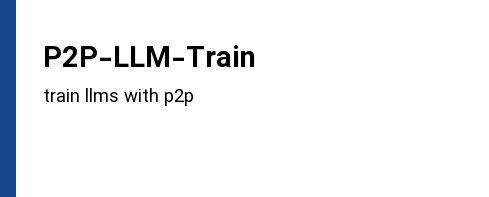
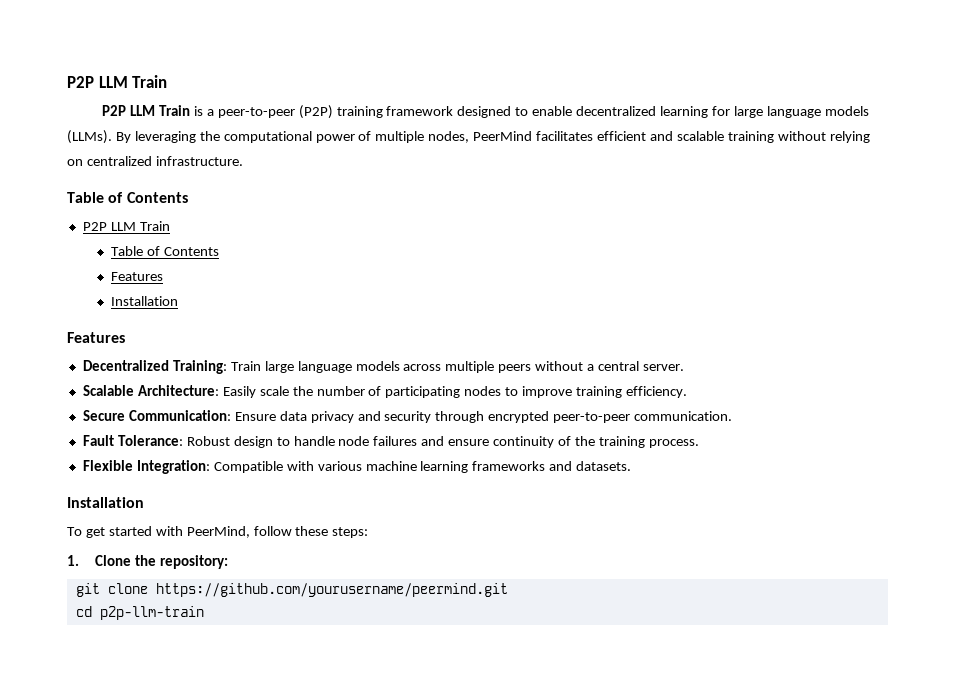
[43,45,256,67] [43,88,194,106] P2P-LLM-Train // train llms with p2p -> [67,75,168,88] [102,105,869,119] [67,130,870,144] [67,156,243,166] [67,192,188,203] [82,221,170,231] [110,246,219,256] [110,272,163,281] [110,296,178,306] [67,332,125,343] [82,360,684,374] [82,385,687,398] [82,410,733,423] [82,435,699,448] [82,460,632,474] [67,497,144,508] [67,526,369,538] [67,555,228,569] [75,583,508,597] [75,606,204,620] P2P LLM Train // P2P LLM Train is a peer-to-peer (P2P) training framework designed to enable decentralized learning for large language models (LLMs). By leveraging the computational power of multiple nodes, PeerMind facilitates efficient and scalable training without relying on centralized infrastructure. // Table of Contents // P2P LLM Train // Table of Contents // Features // Installation // Features // Decentralized Training: Train large language models across multiple peers without a central server. // Scalable Architecture: Easily scale the number of participating nodes to improve training efficiency. // Secure Communication: Ensure data privacy and security through encrypted peer-to-peer communication. // Fault Tolerance: Robust design to handle node failures and ensure continuity of the training process. // Flexible Integration: Compatible with various machine learning frameworks and datasets. // Installation // To get started with PeerMind, follow these steps: // 1. Clone the repository: // git clone https://github.com/yourusername/peermind.git // cd p2p-llm-train

